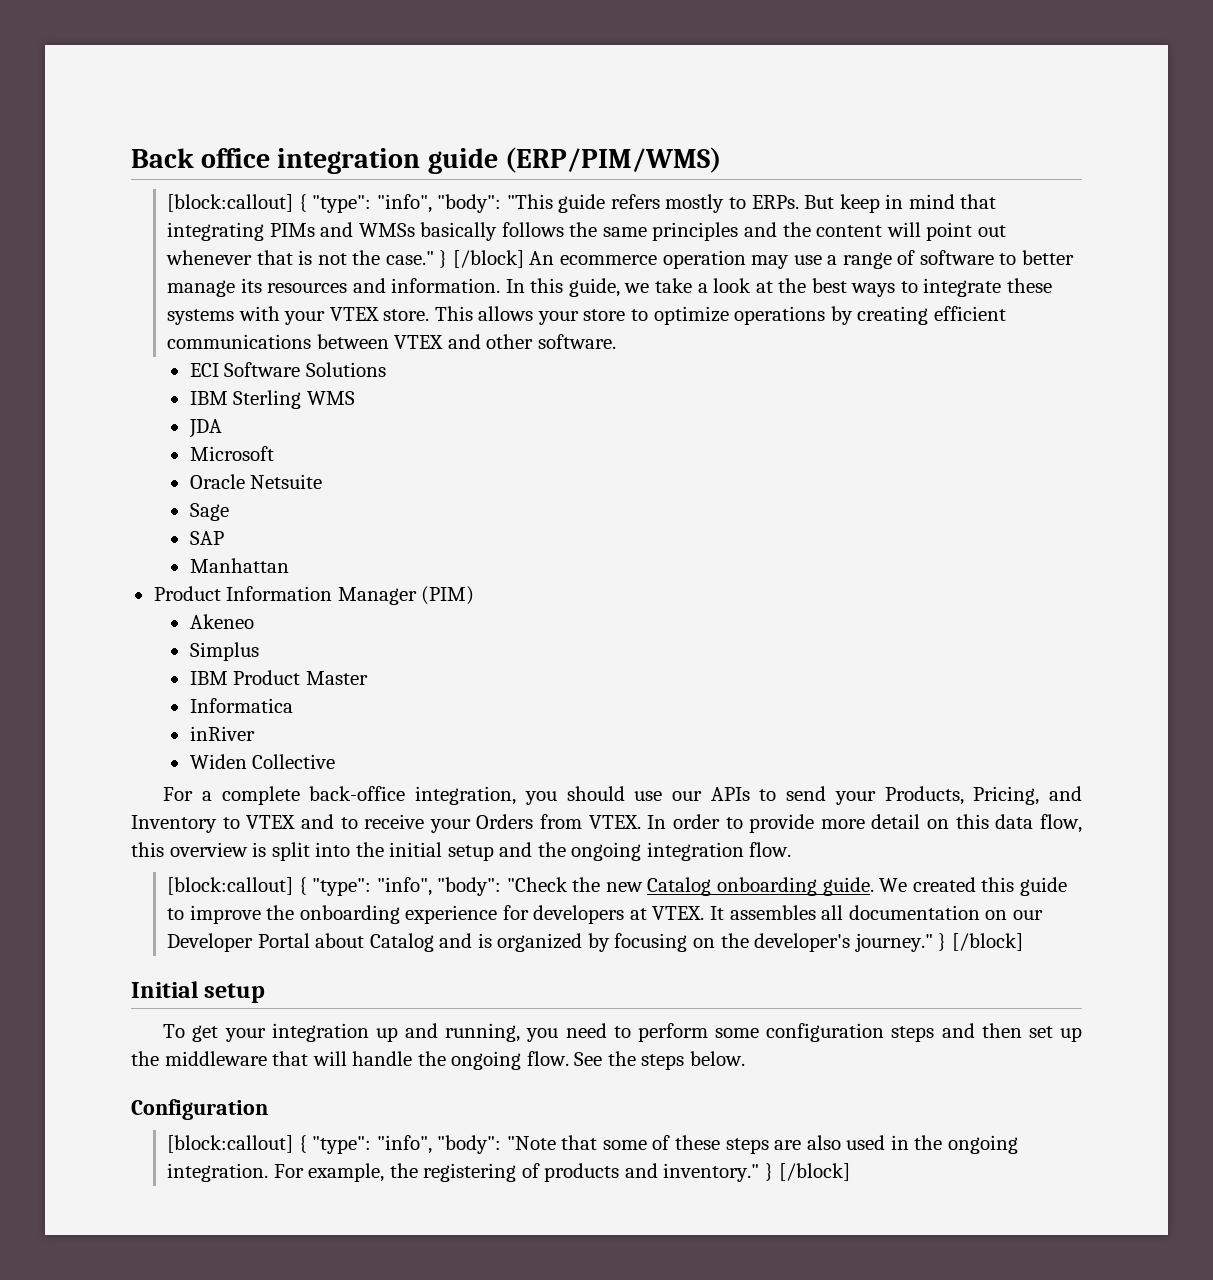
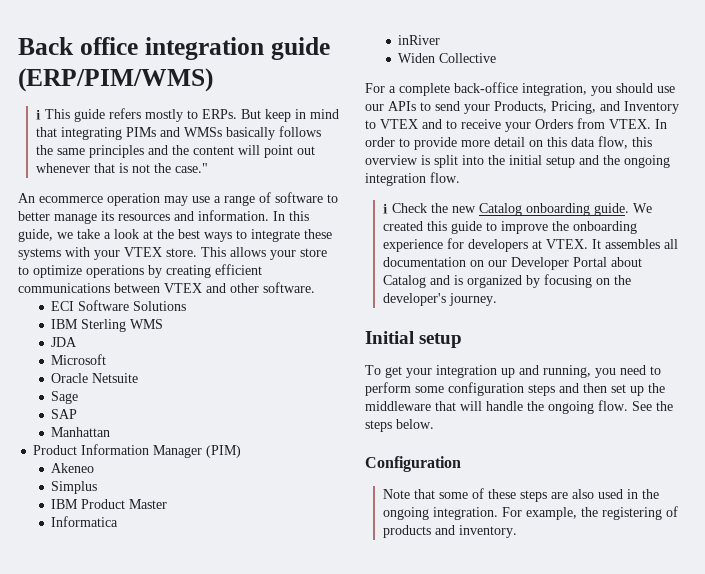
[167,194,553,213] [block:callout] { "type": "info", "body": "This -> [36,109,71,120] ℹ This
[439,250,524,268] } [/block] -> (209, 168) //
[167,877,568,896] [block:callout] { "type": "info", "body": "Check -> [383,203,428,214] ℹ Check
[854,933,1023,952] journey." } [/block] -> [449,293,498,306] journey.
[167,1135,556,1154] [block:callout] { "type": "info", "body": "Note -> [383,489,411,499] Note
[663,1163,850,1182] inventory." } [/block] -> [459,525,518,538] inventory.

